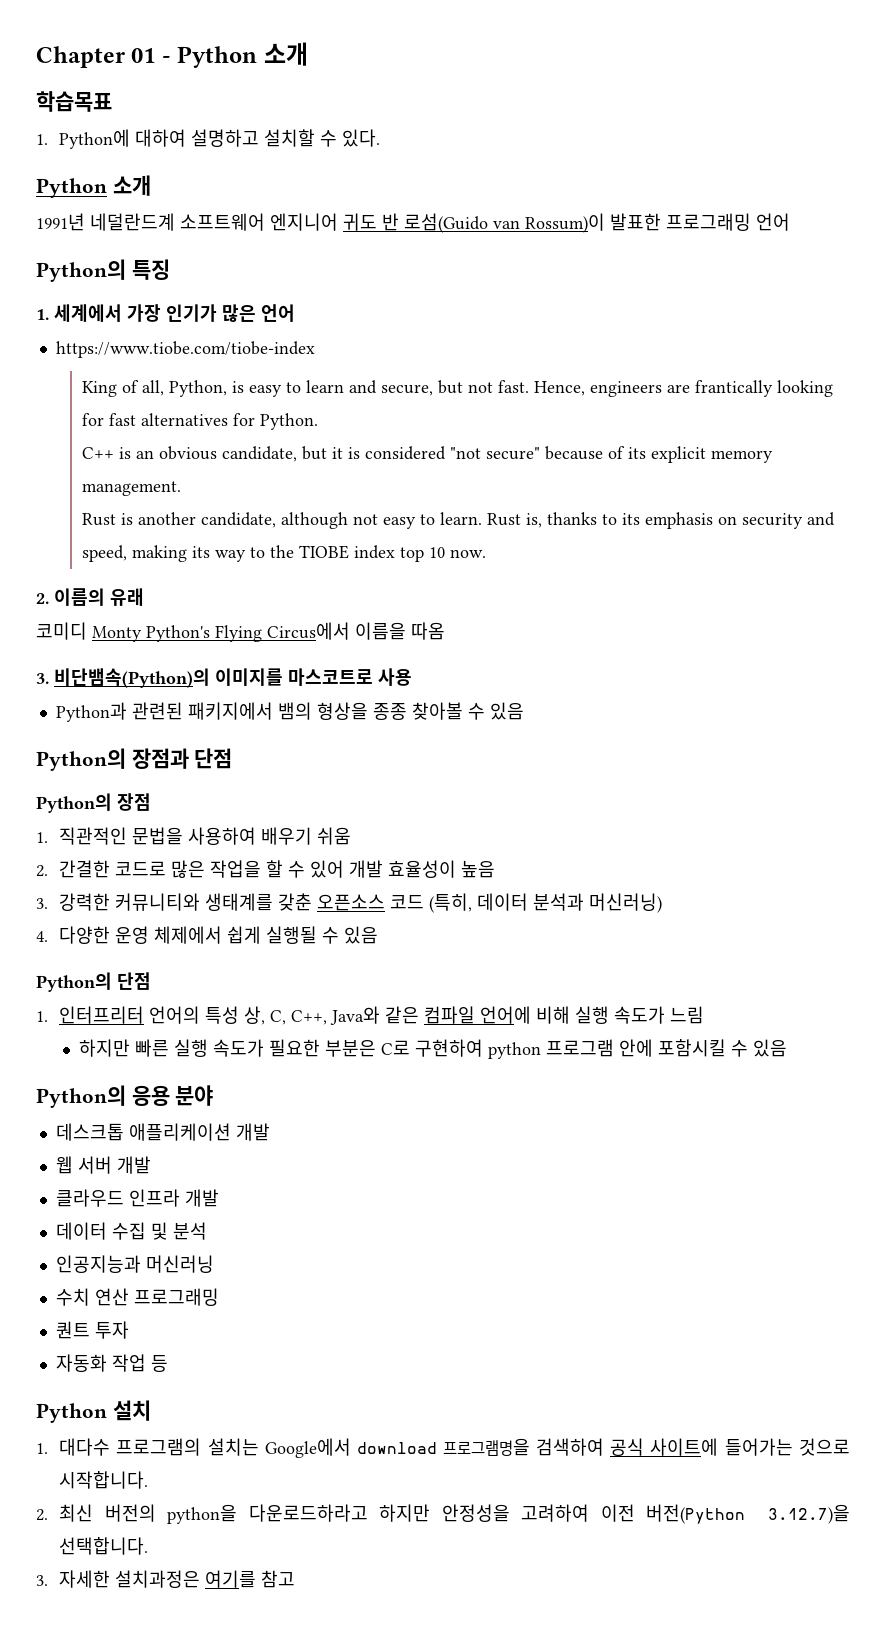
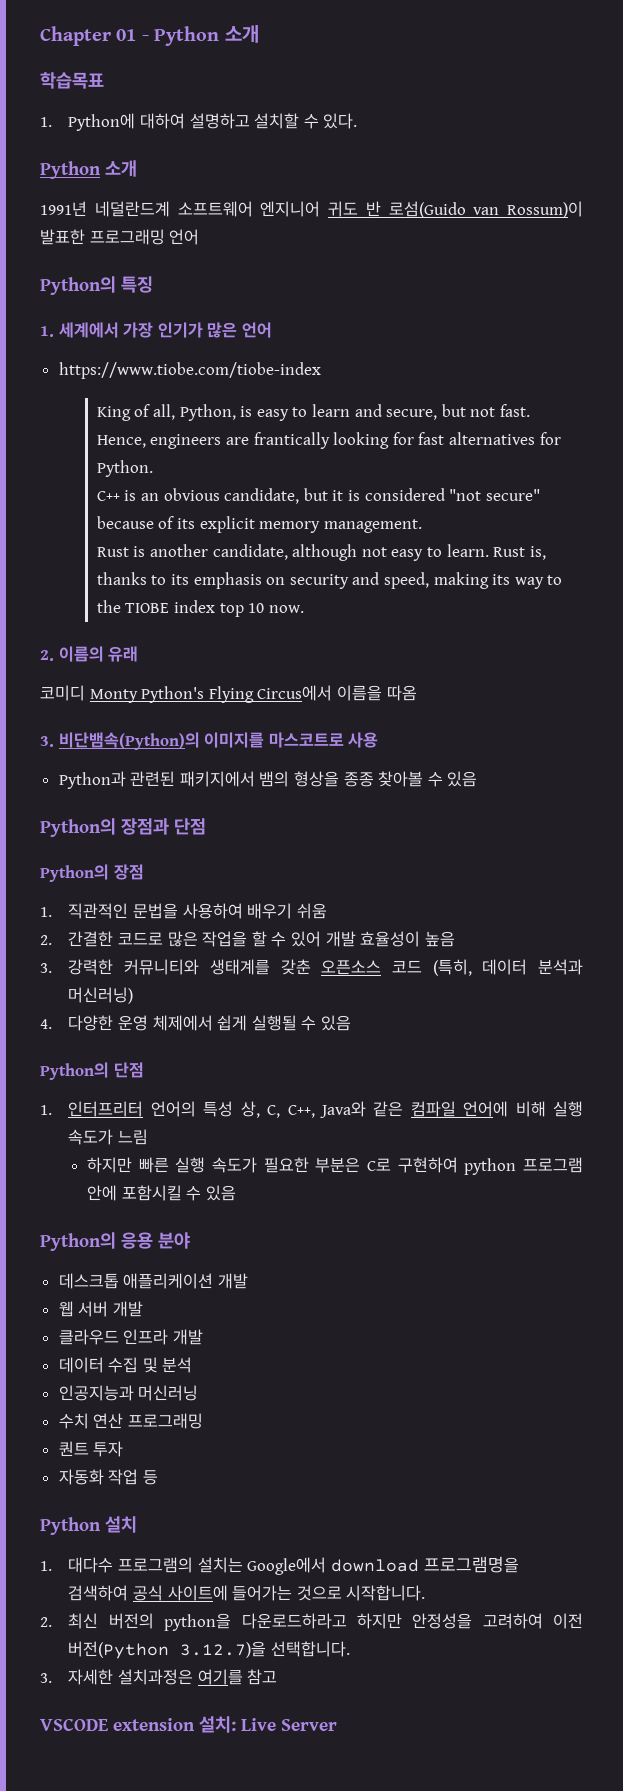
(296, 1579) none -> [40,1716,337,1733] // VSCODE extension 설치: Live Server

